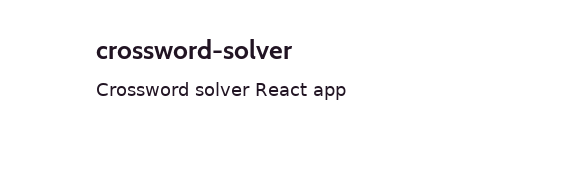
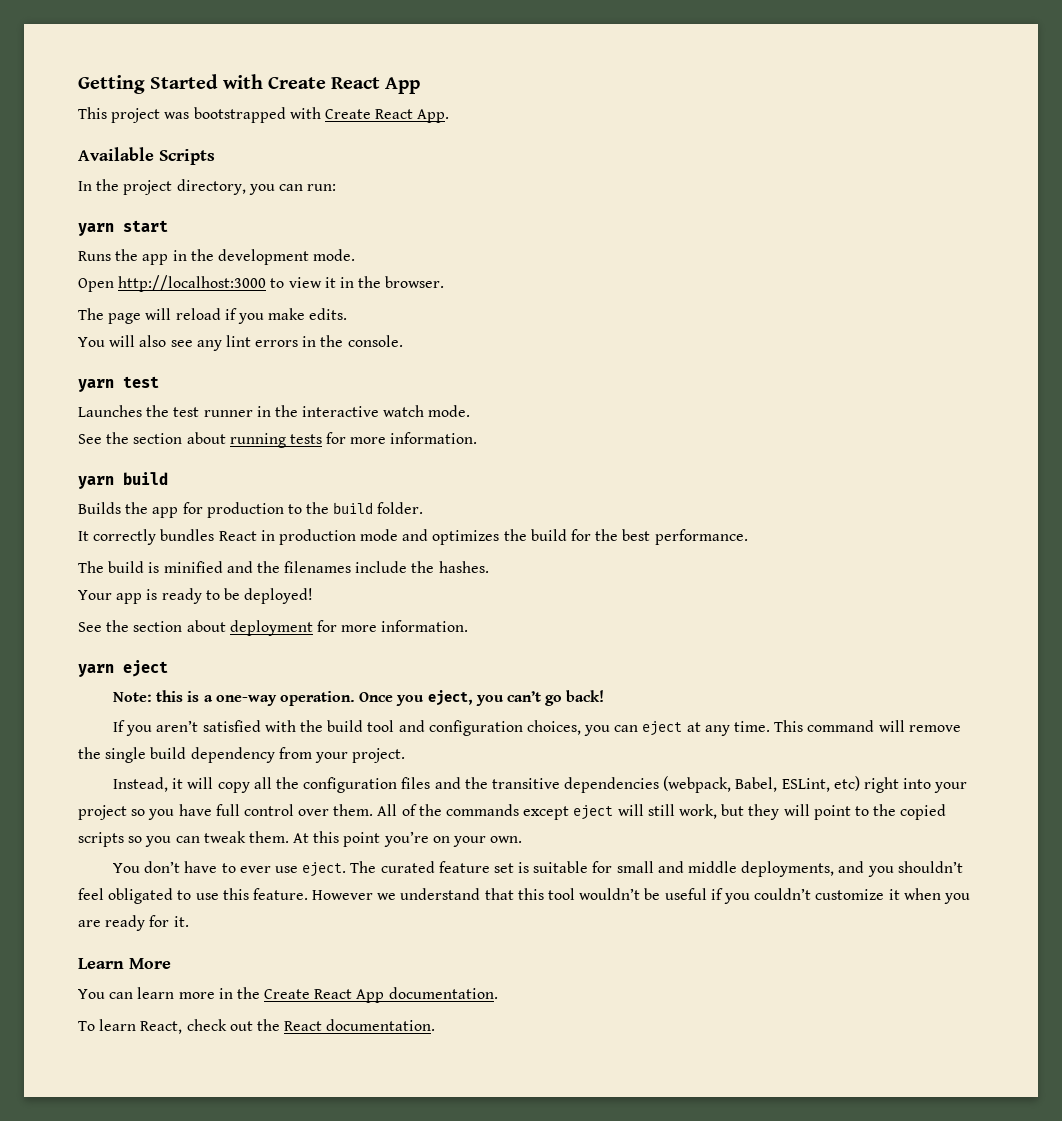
[96,39,293,59] [96,82,346,100] crossword-solver // Crossword solver React app -> [78,74,421,94] [78,107,450,123] [78,147,215,165] [78,179,337,195] [78,220,168,236] [78,249,356,265] [78,275,445,292] [78,308,348,324] [78,335,403,351] [78,376,159,392] [78,405,471,417] [78,432,478,448] [78,472,168,489] [78,502,424,518] [78,529,748,545] [78,561,489,573] [78,588,314,604] [78,620,469,636] [78,660,168,677] [113,690,605,706] [113,720,961,736] [78,747,406,763] [113,776,968,793] [78,804,947,820] [78,831,523,847] [113,861,963,877] [78,888,970,904] [78,915,189,931] [78,958,171,969] [78,987,498,1003] [78,1019,436,1034] Getting Started with Create React App // This project was bootstrapped with Create React App. // Available Scripts // In the project directory, you can run: // yarn start // Runs the app in the development mode. // Open http://localhost:3000 to view it in the browser. // The page will reload if you make edits. // You will also see any lint errors in the console. // yarn test // Launches the test runner in the interactive watch mode. // See the section about running tests for more information. // yarn build // Builds the app for production to the build folder. // It correctly bundles React in production mode and optimizes the build for the best performance. // The build is minified and the filenames include the hashes. // Your app is ready to be deployed! // See the section about deployment for more information. // yarn eject // Note: this is a one-way operation. Once you eject, you can’t go back! // If you aren’t satisfied with the build tool and configuration choices, you can eject at any time. This command will remove the single build dependency from your project. // Instead, it will copy all the configuration files and the transitive dependencies (webpack, Babel, ESLint, etc) right into your project so you have full control over them. All of the commands except eject will still work, but they will point to the copied scripts so you can tweak them. At this point you’re on your own. // You don’t have to ever use eject. The curated feature set is suitable for small and middle deployments, and you shouldn’t feel obligated to use this feature. However we understand that this tool wouldn’t be useful if you couldn’t customize it when you are ready for it. // Learn More // You can learn more in the Create React App documentation. // To learn React, check out the React documentation.

